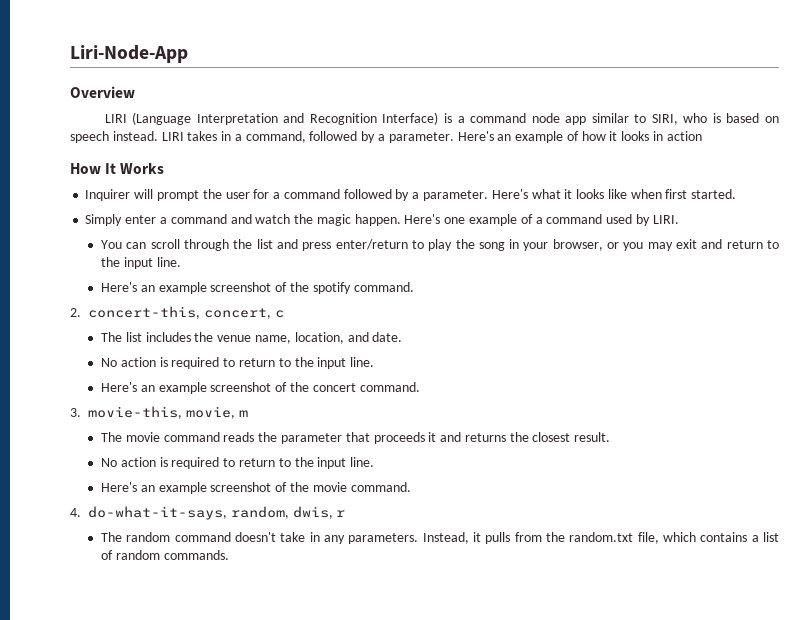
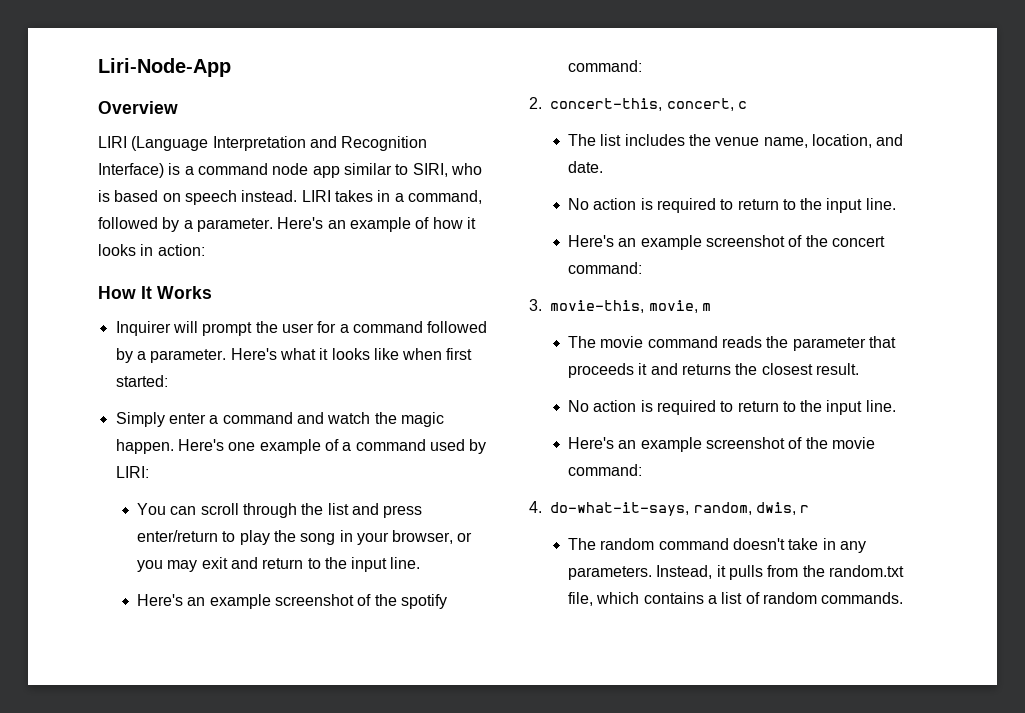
[666,131,702,141] action -> [157,244,205,256] action:
[691,189,737,199] started. -> [115,375,168,387] started:
[652,215,679,224] LIRI. -> [115,466,149,478] LIRI:
[353,282,414,292] command. -> [567,60,642,72] command:
[359,382,420,392] command. -> [567,262,642,274] command:
[350,482,411,492] command. -> [567,464,642,476] command:

